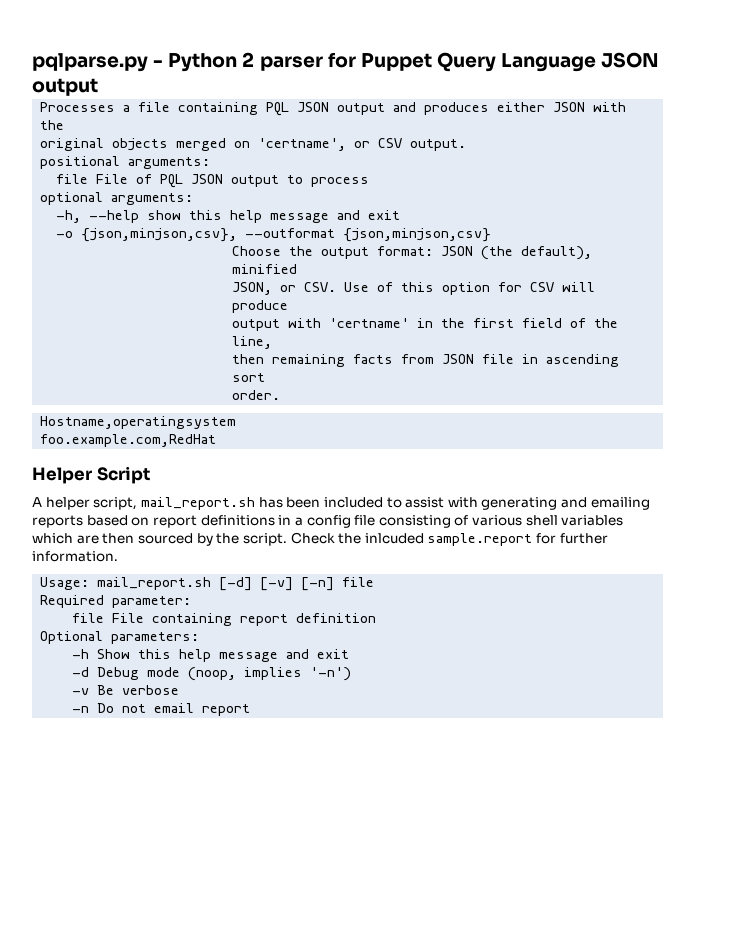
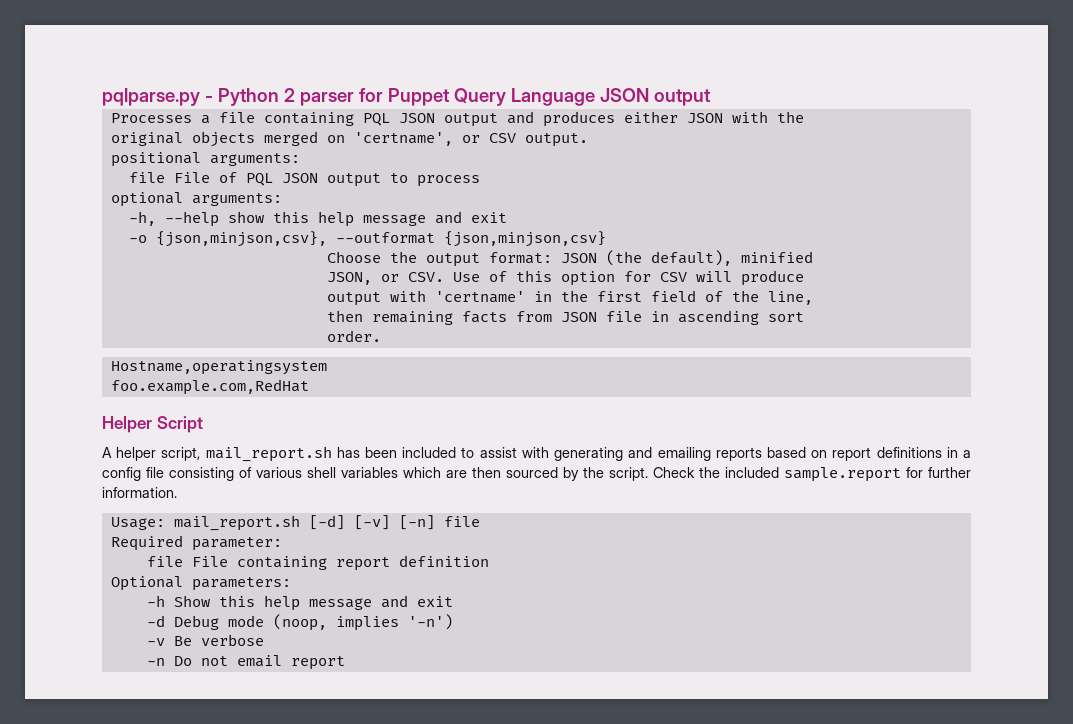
[364,533,424,544] inlcuded -> [725,467,779,478] included

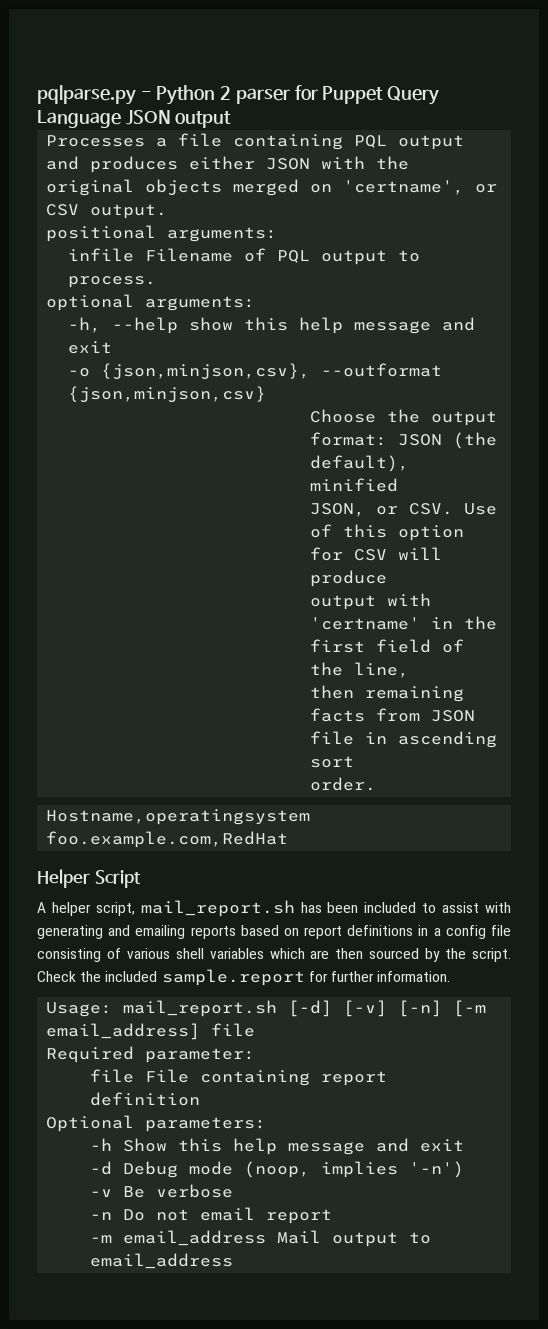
[398,113,435,123] JSON -> (388, 141) none
[128,172,210,183] file File -> [68,248,234,262] infile Filename
[281,173,480,187] JSON output to process -> [321,250,421,265] [68,276,157,288] output to process.
(435, 522) none -> [453,1000,487,1017] [46,1023,201,1040] [-m email_address]
(345, 663) none -> [90,1230,432,1247] [90,1253,234,1269] // -m email_address Mail output to email_address

